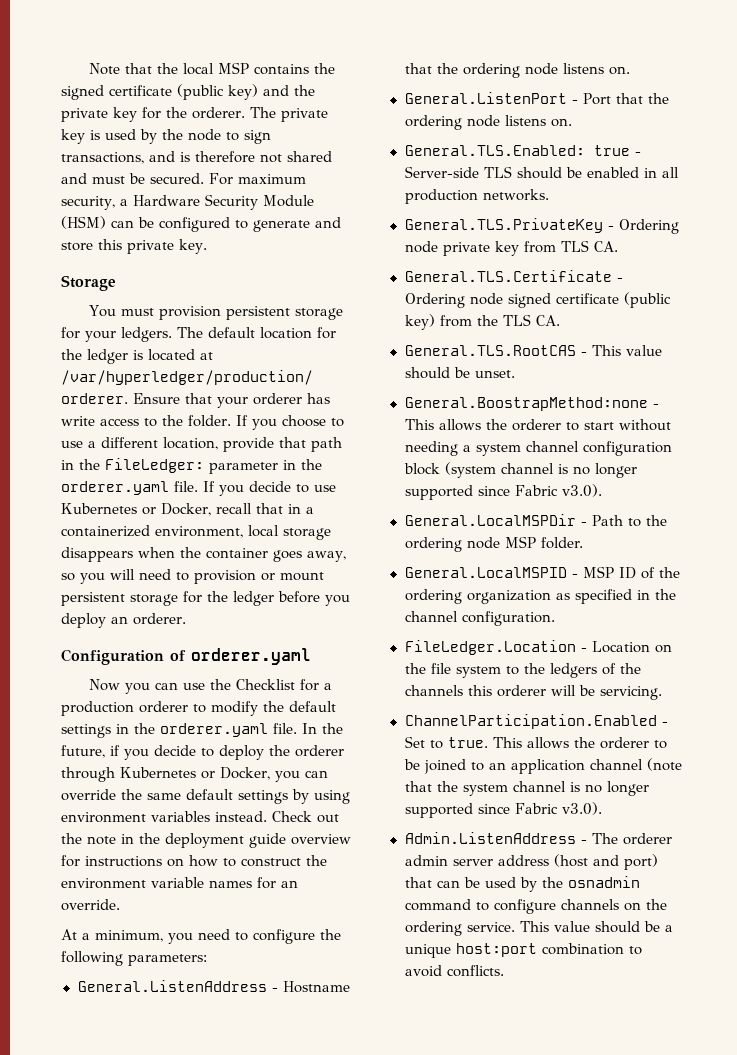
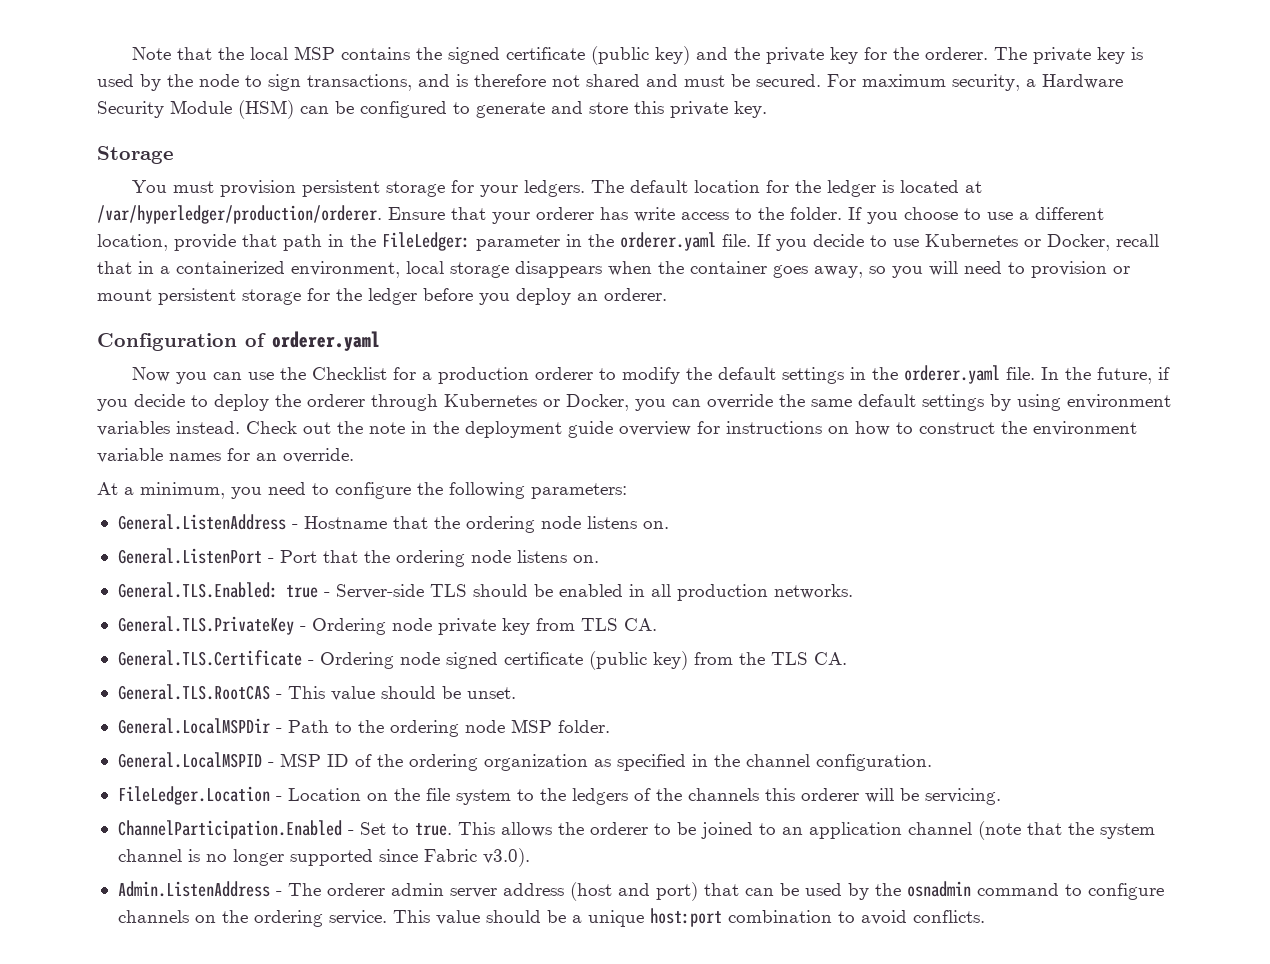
[404,397,659,411] [404,419,671,431] [404,441,672,456] [403,462,637,478] [404,484,602,500] // General.BoostrapMethod:none - This allows the orderer to start without needing a system channel configuration block (system channel is no longer supported since Fabric v3.0). -> (516, 693) none

